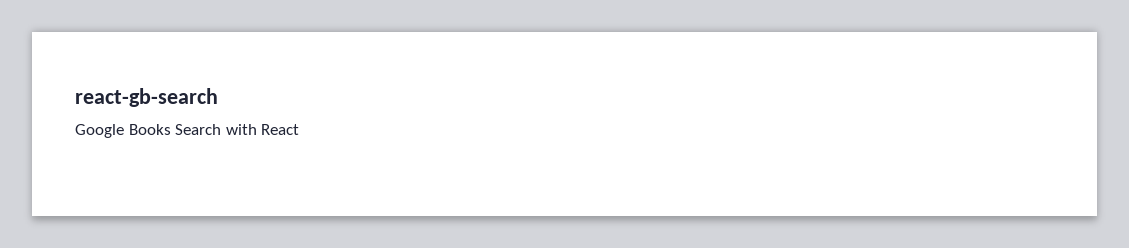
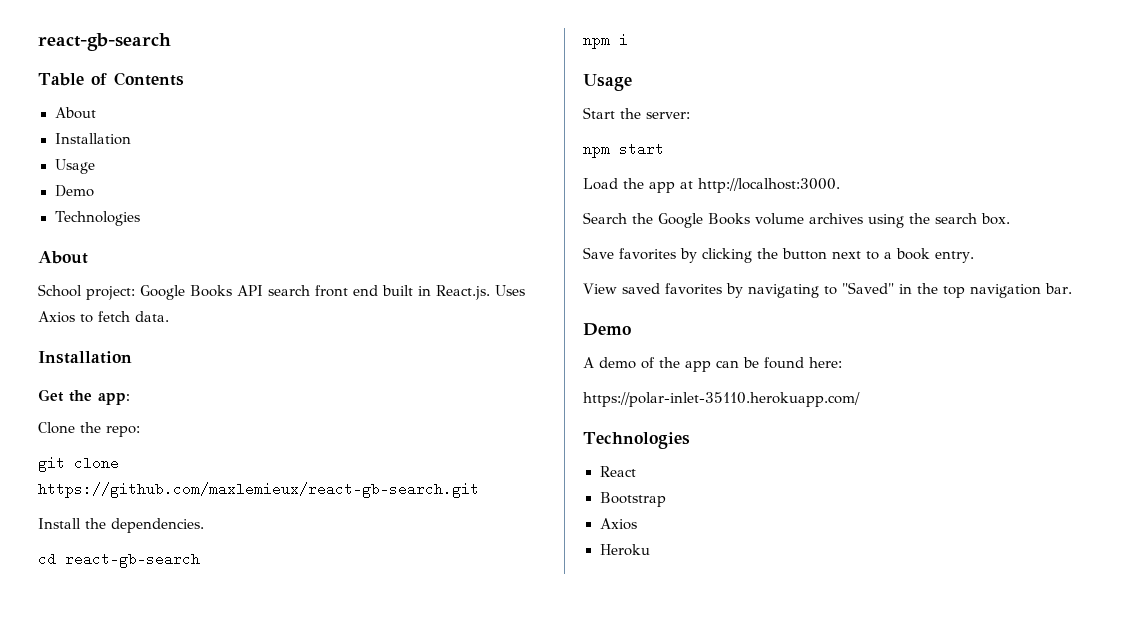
[75,88,218,107] [75,124,300,138] react-gb-search // Google Books Search with React -> [38,33,171,51] [38,72,184,86] [54,107,96,119] [54,133,131,145] [54,159,95,174] [54,185,94,197] [54,211,141,226] [38,251,88,264] [38,284,525,300] [38,311,169,323] [38,351,132,364] [38,389,130,405] [38,422,140,437] [38,456,119,472] [38,482,479,498] [38,518,204,533] [38,552,200,568] [583,34,628,49] [583,74,632,91] [583,107,690,119] [583,142,664,158] [583,178,840,193] [583,212,1010,228] [583,247,974,263] [583,282,1072,298] [583,323,631,336] [583,357,842,372] [583,392,860,407] [583,432,690,449] [599,466,636,477] [599,492,666,507] [599,518,637,530] [599,544,650,556] react-gb-search // Table of Contents // About // Installation // Usage // Demo // Technologies // About // School project: Google Books API search front end built in React.js. Uses Axios to fetch data. // Installation // Get the app: // Clone the repo: // git clone https://github.com/maxlemieux/react-gb-search.git // Install the dependencies. // cd react-gb-search // npm i // Usage // Start the server: // npm start // Load the app at http://localhost:3000. // Search the Google Books volume archives using the search box. // Save favorites by clicking the button next to a book entry. // View saved favorites by navigating to "Saved" in the top navigation bar. // Demo // A demo of the app can be found here: // https://polar-inlet-35110.herokuapp.com/ // Technologies // React // Bootstrap // Axios // Heroku

